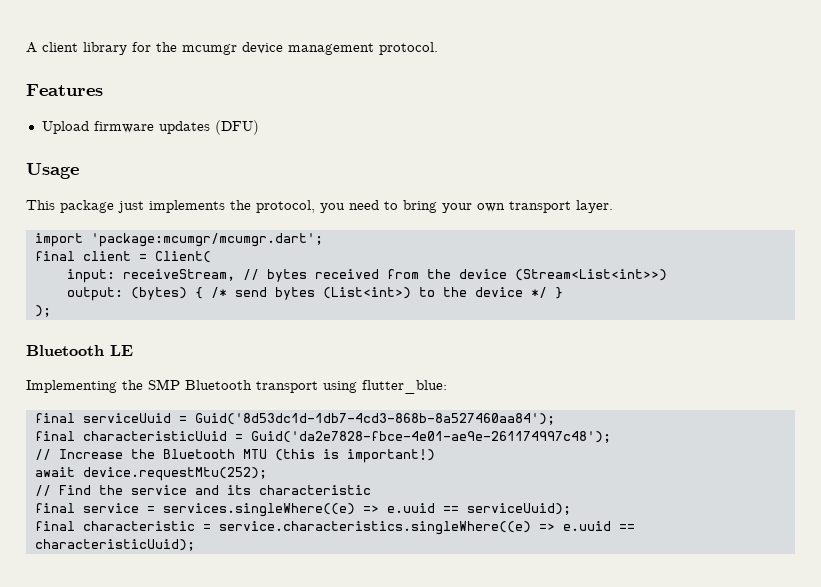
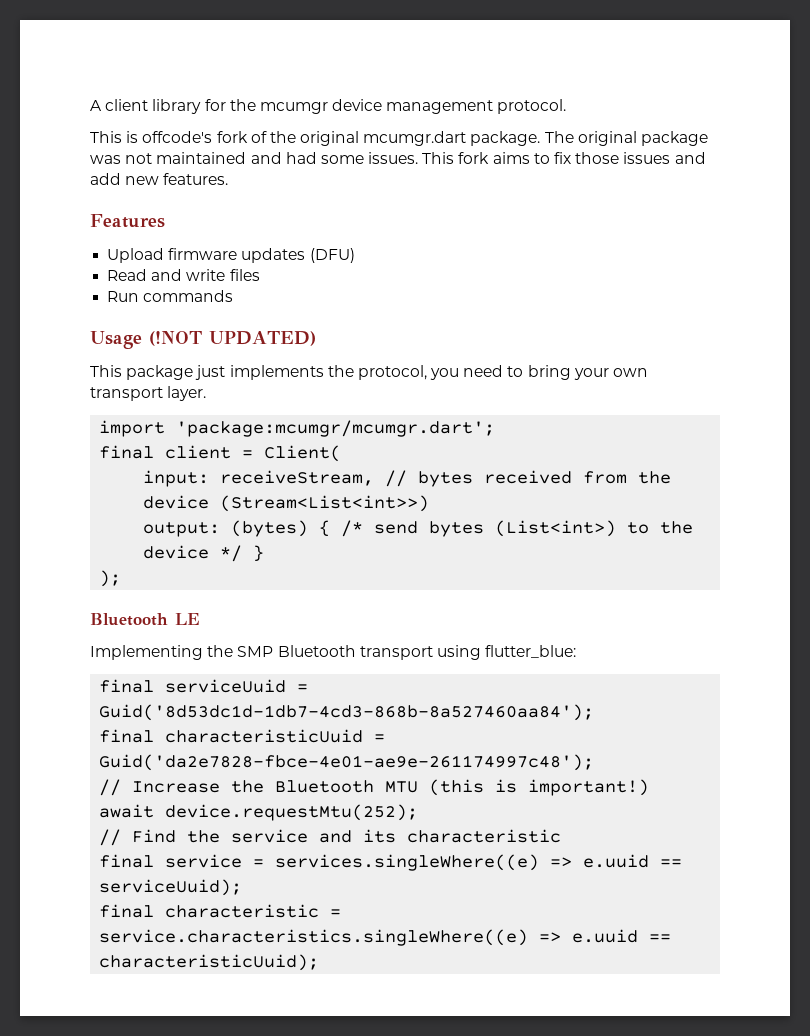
(438, 48) none -> [90,131,709,146] [90,152,706,164] [90,173,229,185] // This is offcode's fork of the original mcumgr.dart package. The original package was not maintained and had some issues. This fork aims to fix those issues and add new features.
(259, 127) none -> [107,269,260,281] [107,290,234,302] // Read and write files // Run commands
(79, 171) none -> [149,331,316,346] (!NOT UPDATED)

